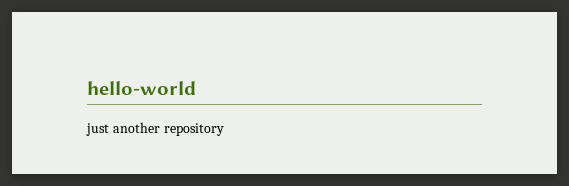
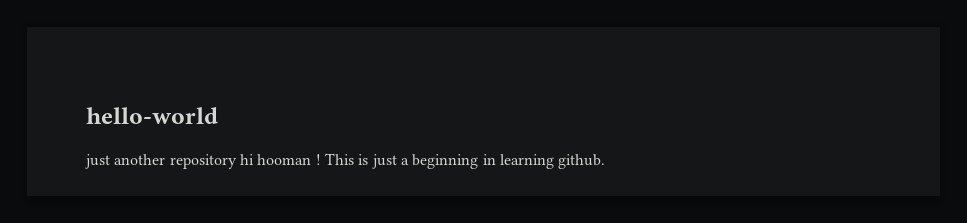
(224, 129) none -> [239,153,606,169] hi hooman ! This is just a beginning in learning github.

